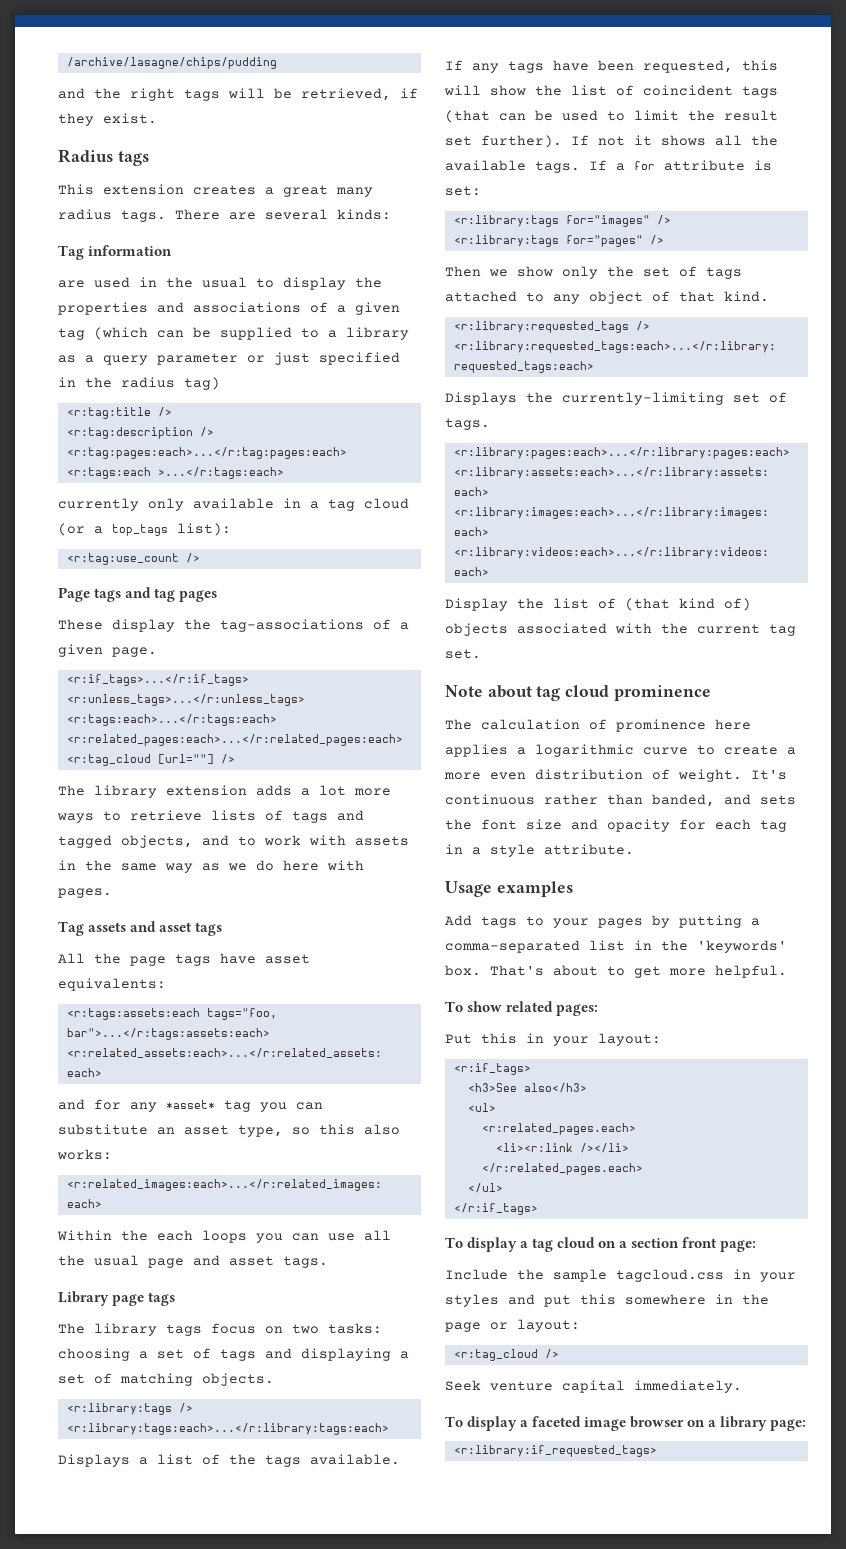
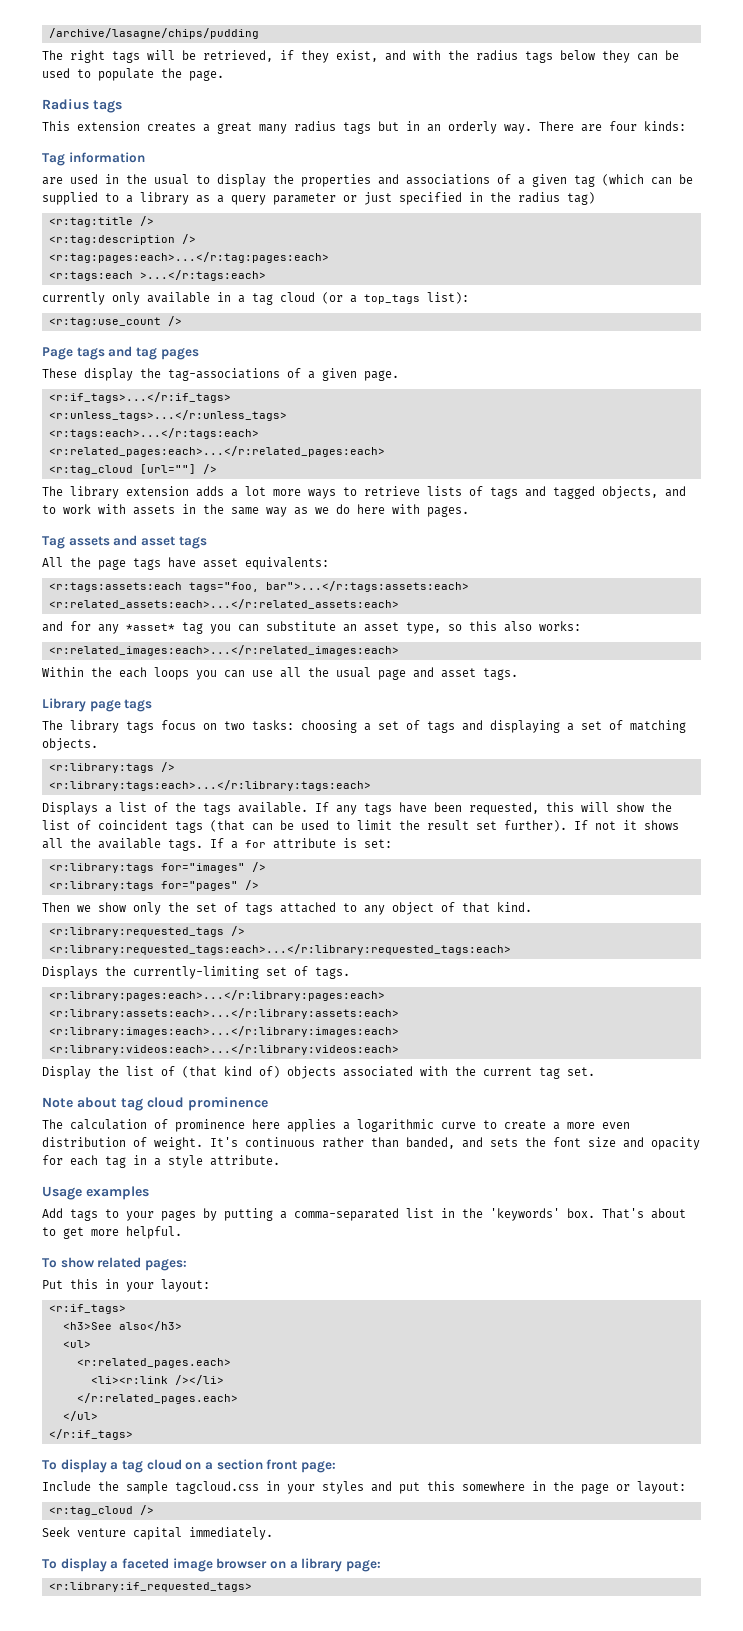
[58,88,121,99] and the -> [42,50,63,60] The
[103,113,157,124] exist. -> [336,50,679,63] [42,68,224,81] exist, and with the radius tags below they can be used to populate the page.
[121,210,166,222] tags. -> [343,121,532,134] tags but in an orderly way.
[265,209,328,220] several -> [609,121,637,131] four

